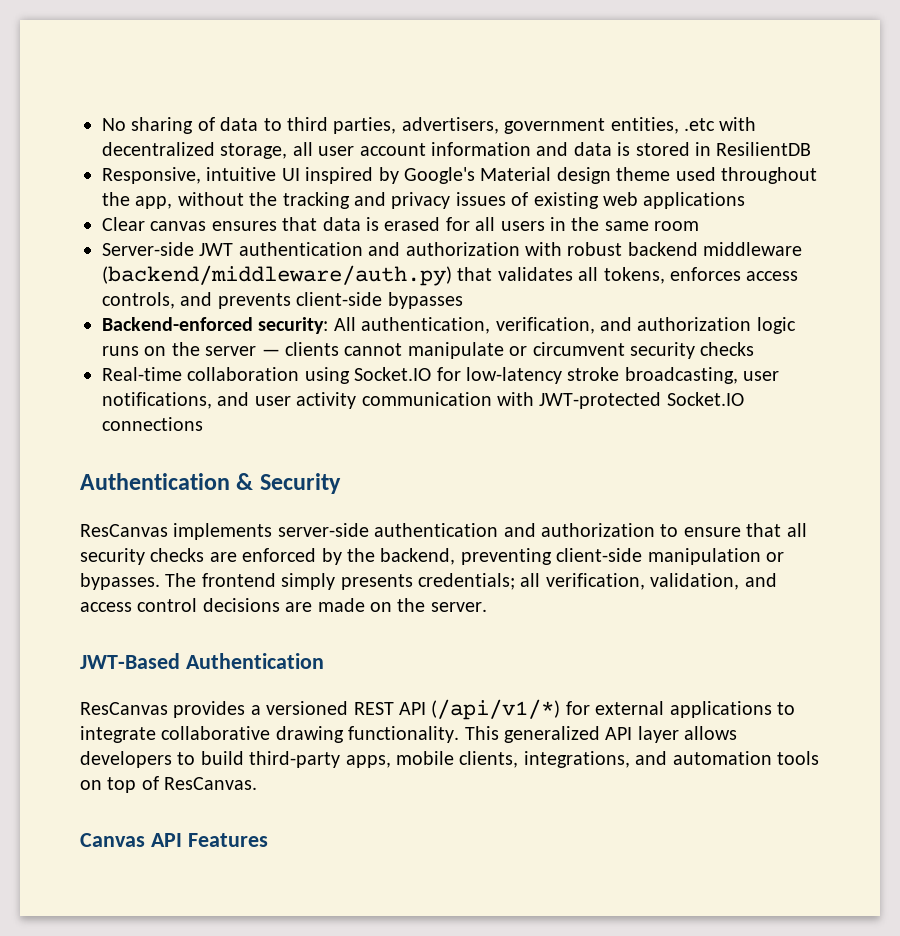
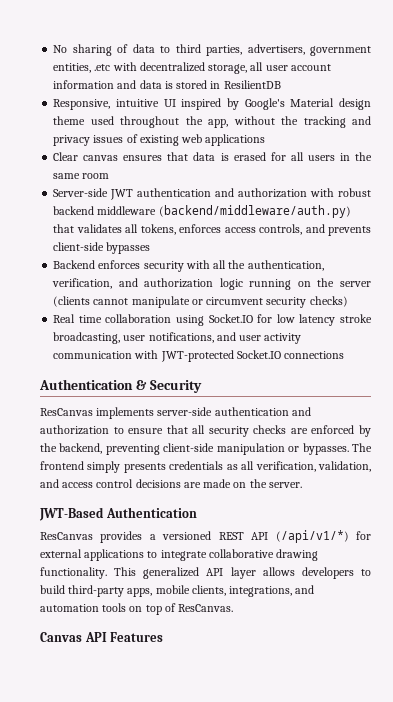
[102,317,356,334] Backend-enforced security: All -> [53,260,246,272] Backend enforces security with all the
[102,346,139,356] runs -> [249,279,292,290] running
[261,342,339,356] — clients -> [53,296,91,307] (clients
[700,342,755,356] [102,367,182,381] checks // Real-time -> [309,296,348,307] [53,314,102,323] checks) // Real time
[465,367,562,384] low-latency -> [276,314,336,326] low latency
[418,573,515,590] credentials; -> [169,461,238,470] credentials as

